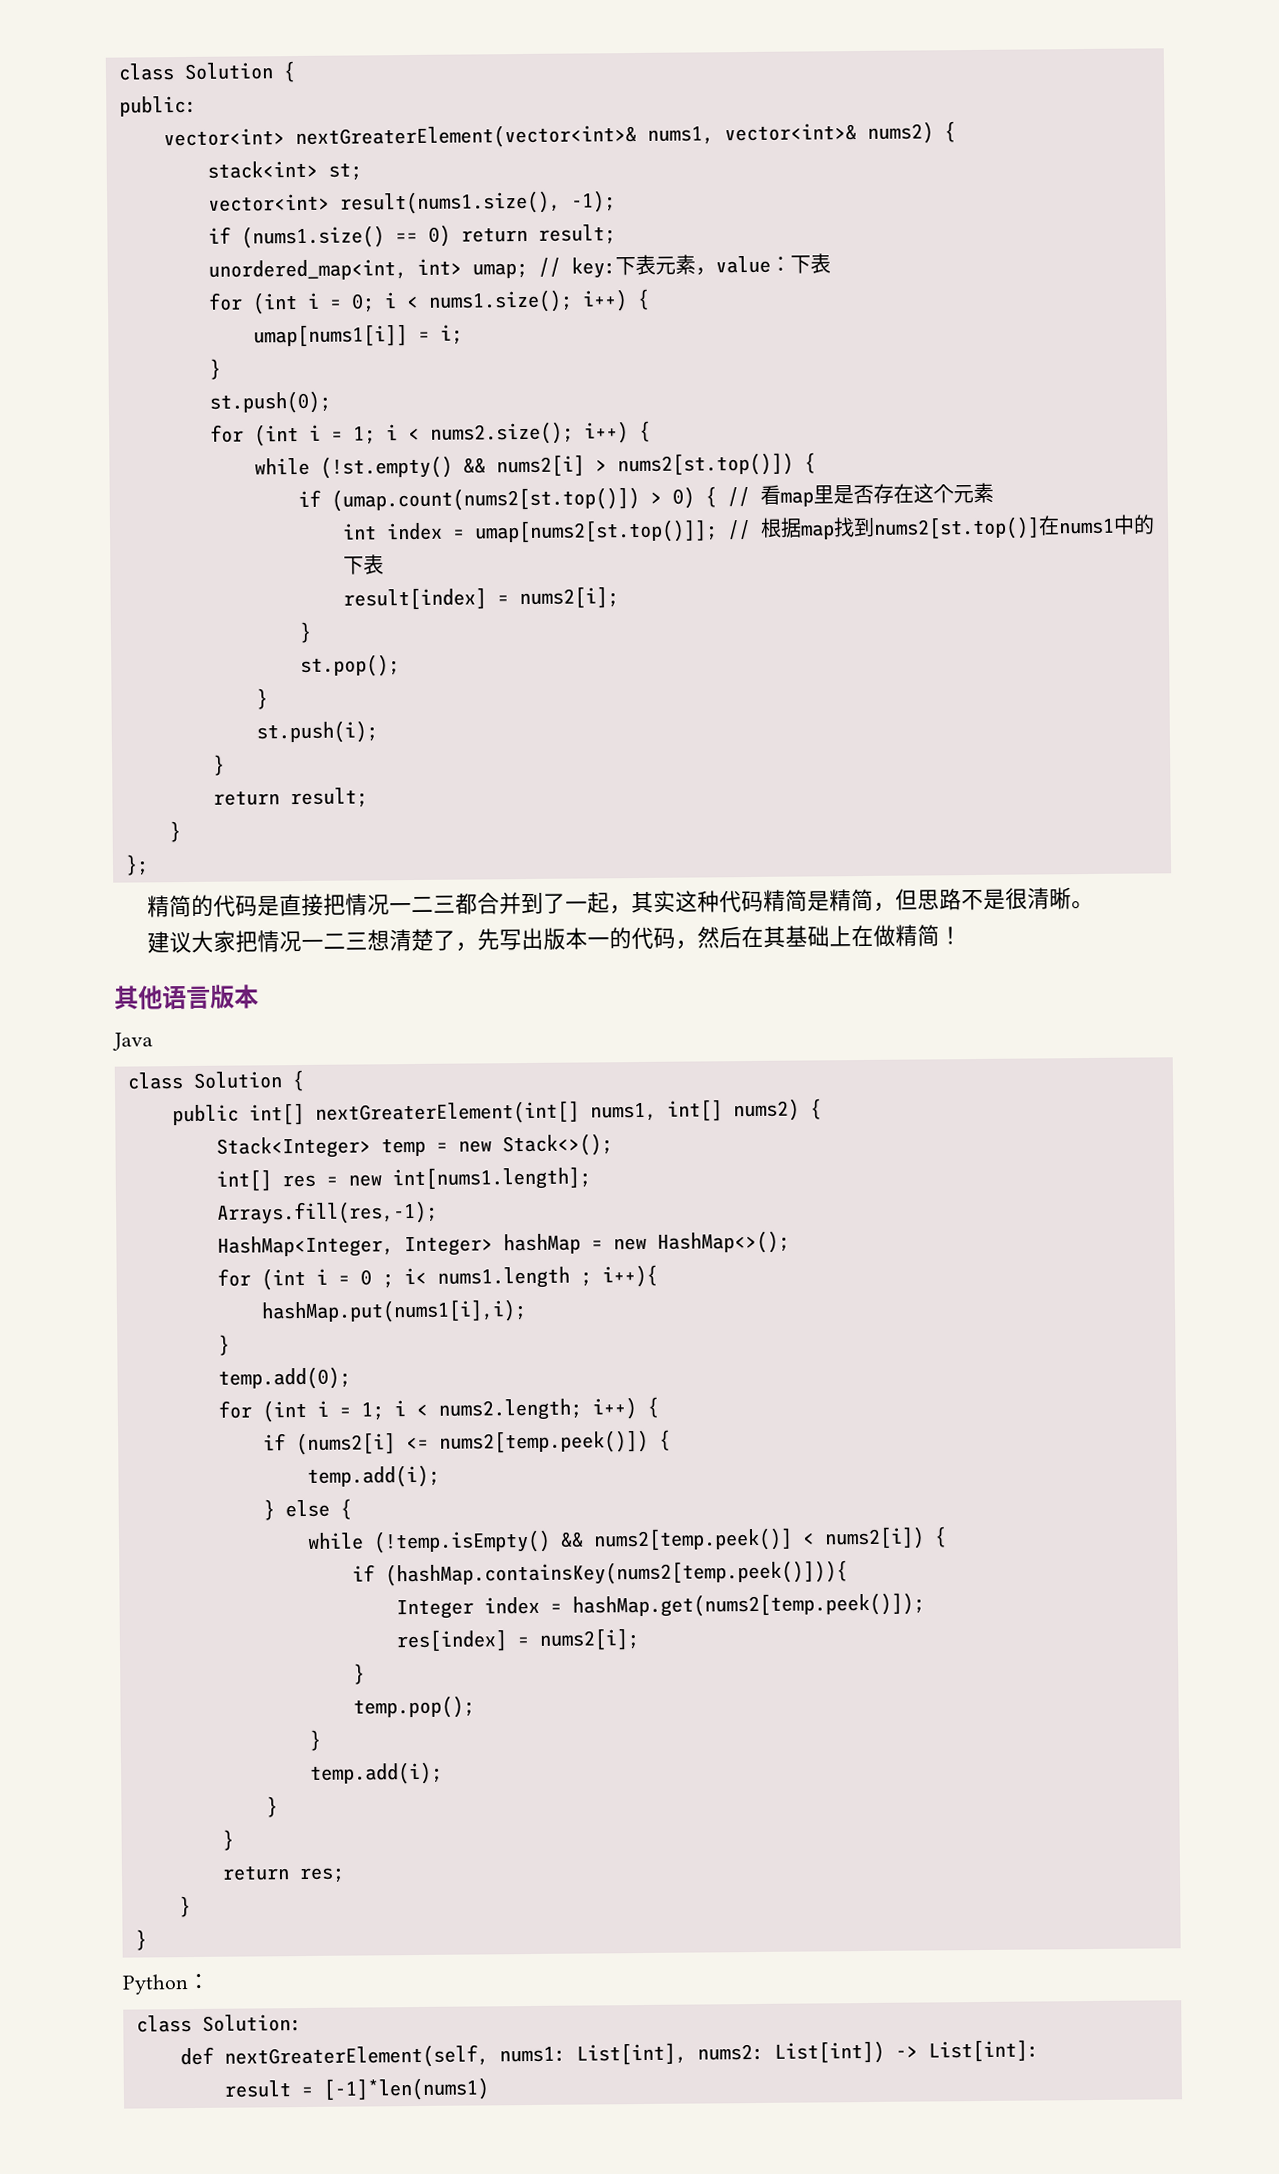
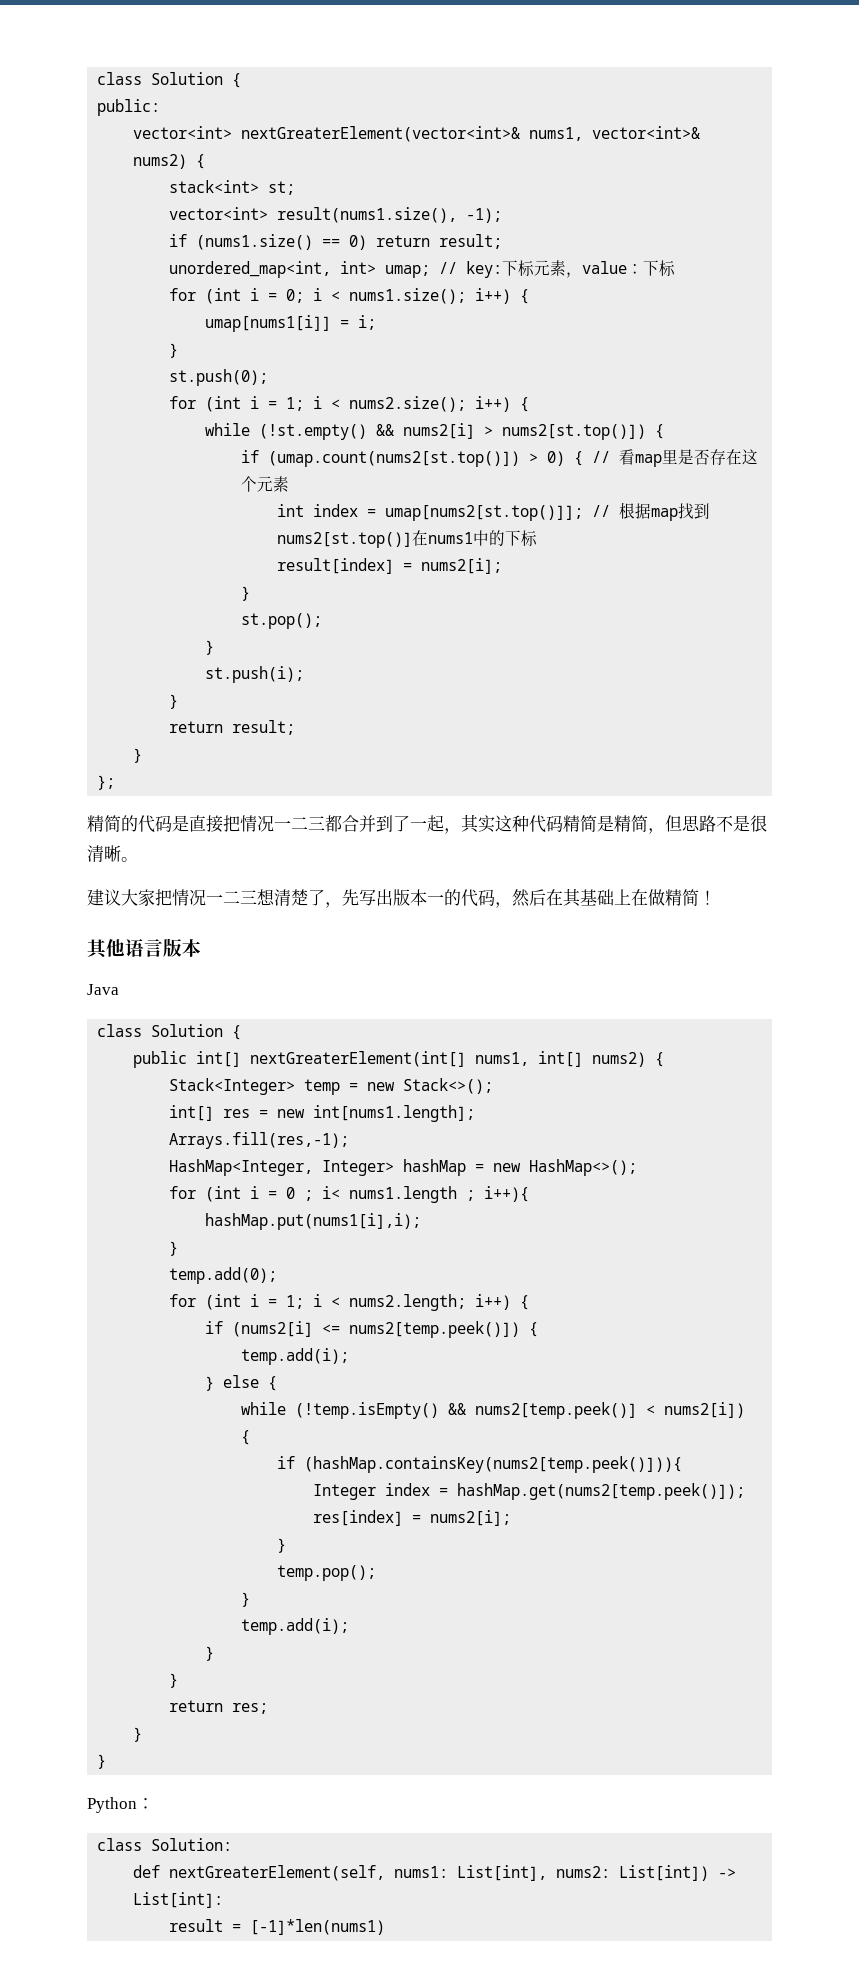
[634,254,656,276] 表 -> [518,260,535,277] 标
[809,253,831,274] 表 -> [659,260,676,277] 标
[362,554,384,575] 表 -> [521,530,538,547] 标

